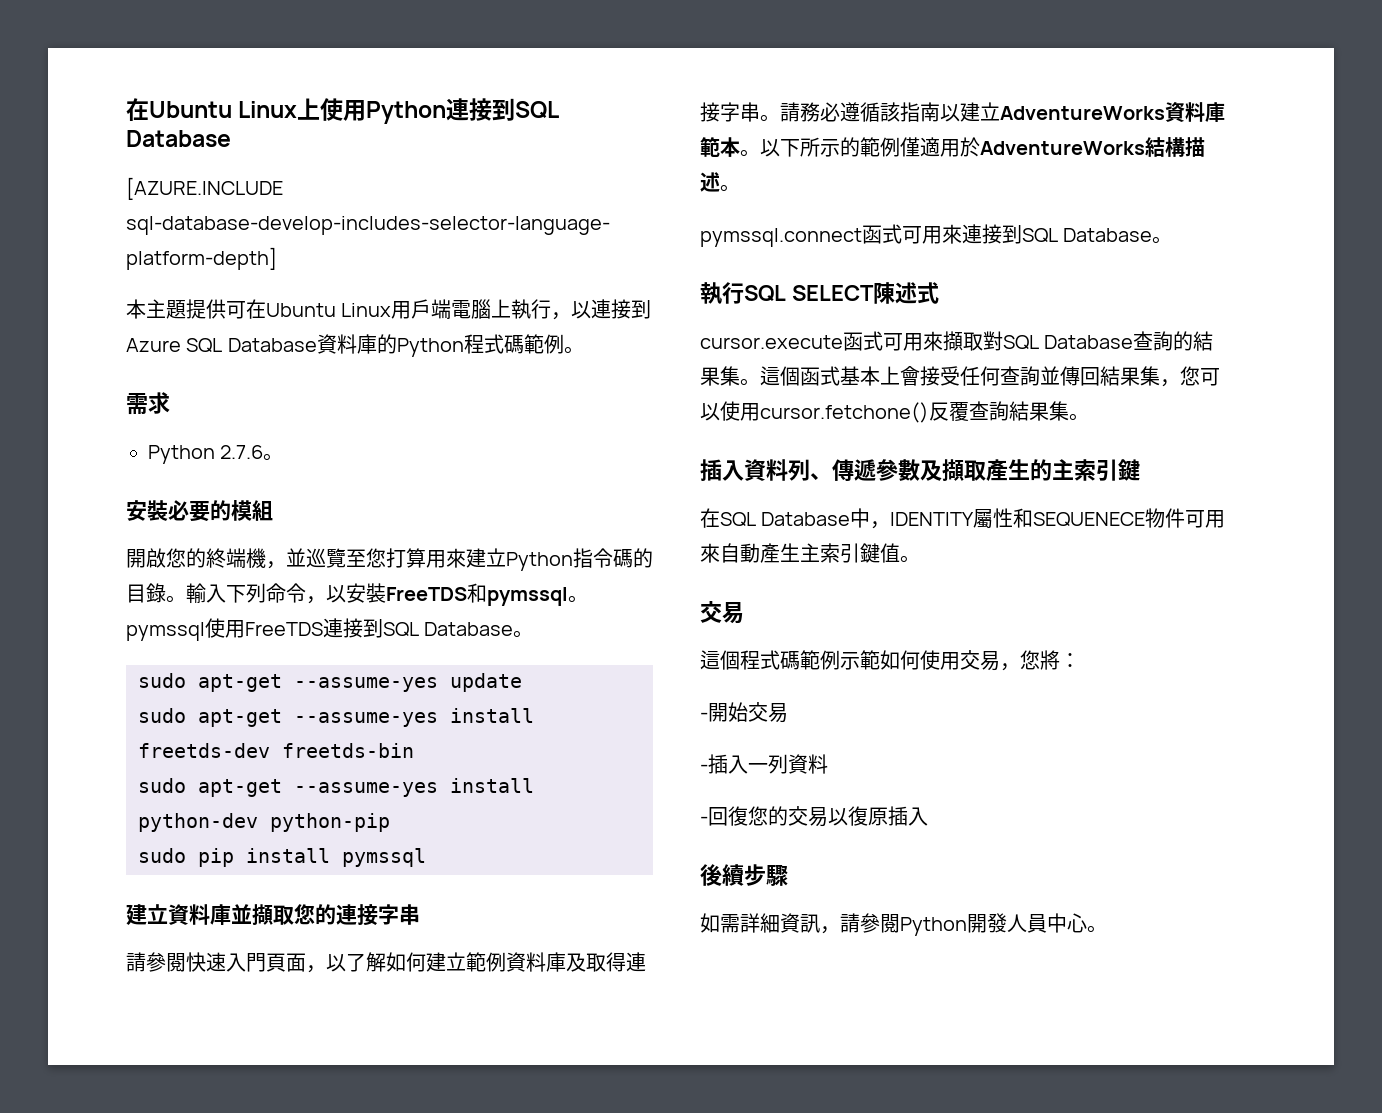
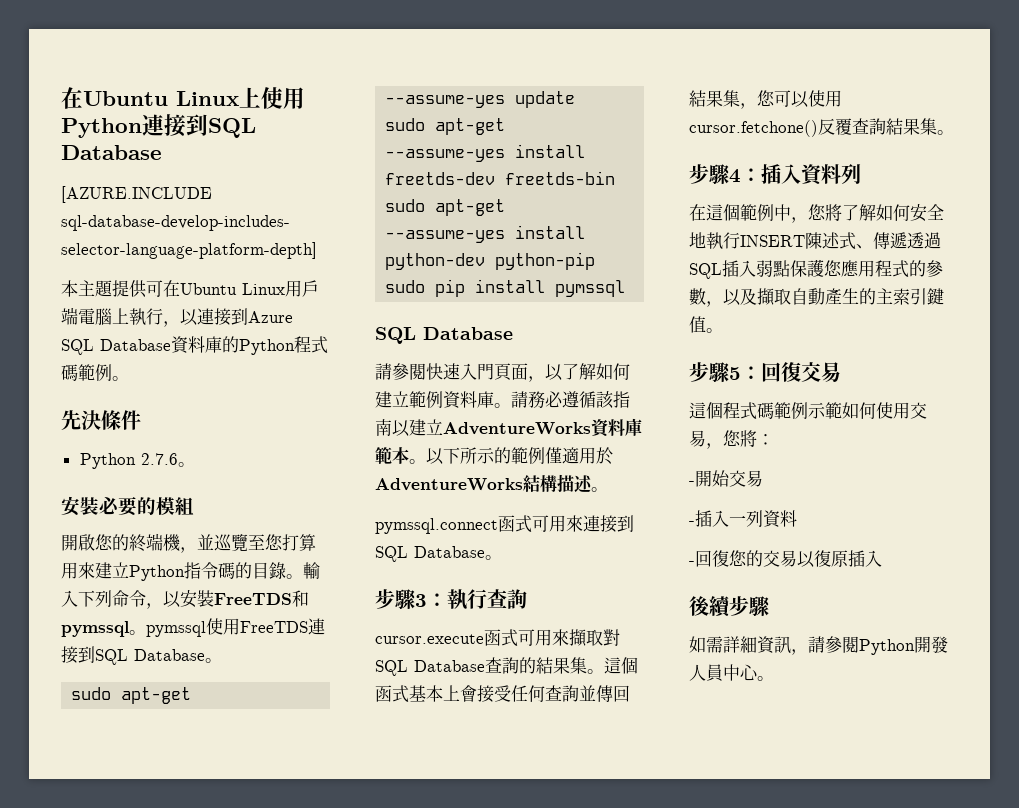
[126,392,170,415] 需求 -> [61,410,141,430] 先決條件
[126,904,420,926] 建立資料庫並擷取您的連接字串 -> [375,327,513,344] SQL Database
[566,952,646,972] [700,102,760,122] 及取得連接字串 -> (494, 399) none
[700,282,939,305] 執行SQL SELECT陳述式 -> [375,589,527,610] 步驟3：執行查詢
(1089, 417) none -> [689,164,761,185] 步驟4：
[810,459,1140,481] [700,508,1226,529] [700,543,920,563] 、傳遞參數及擷取產生的主索引鍵 // 在SQL Database中，IDENTITY屬性和SEQUENECE物件可用來自動產生主索引鍵值。 // -> [689,204,944,223] [689,232,941,250] [689,259,943,279] [689,288,944,307] [689,316,723,333] [689,362,801,383] // 在這個範例中，您將了解如何安全地執行INSERT陳述式、傳遞透過SQL插入弱點保護您應用程式的參數，以及擷取自動產生的主索引鍵值。 // 步驟5：回復

